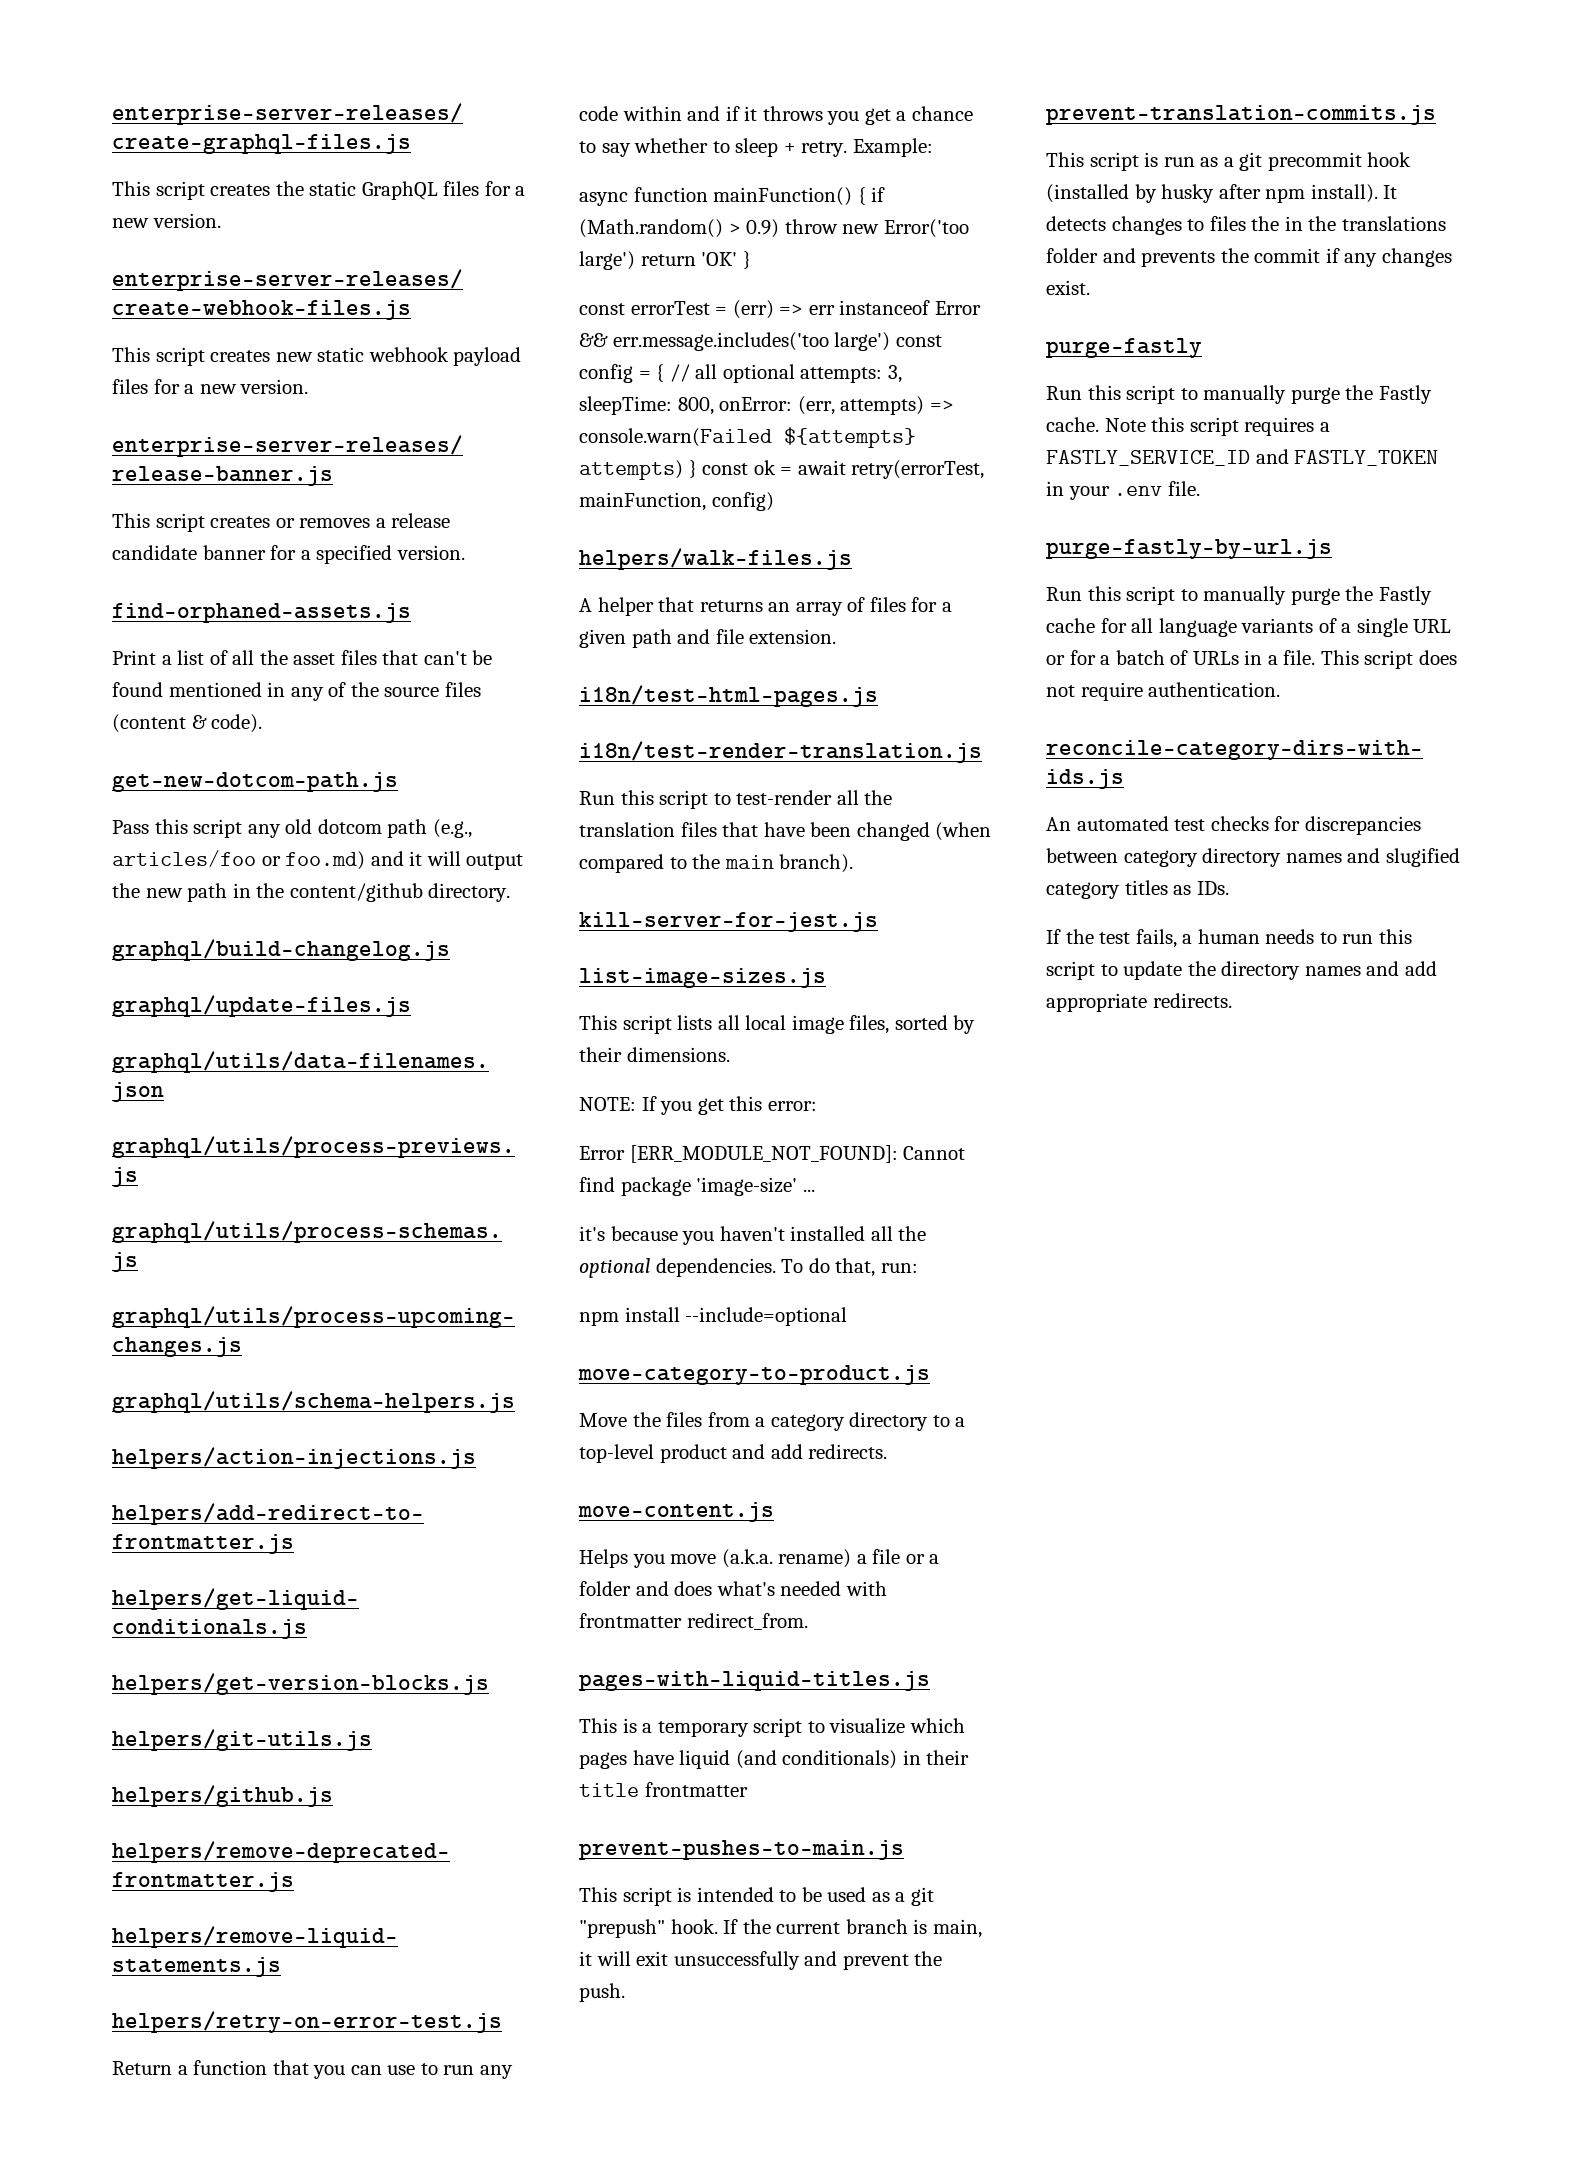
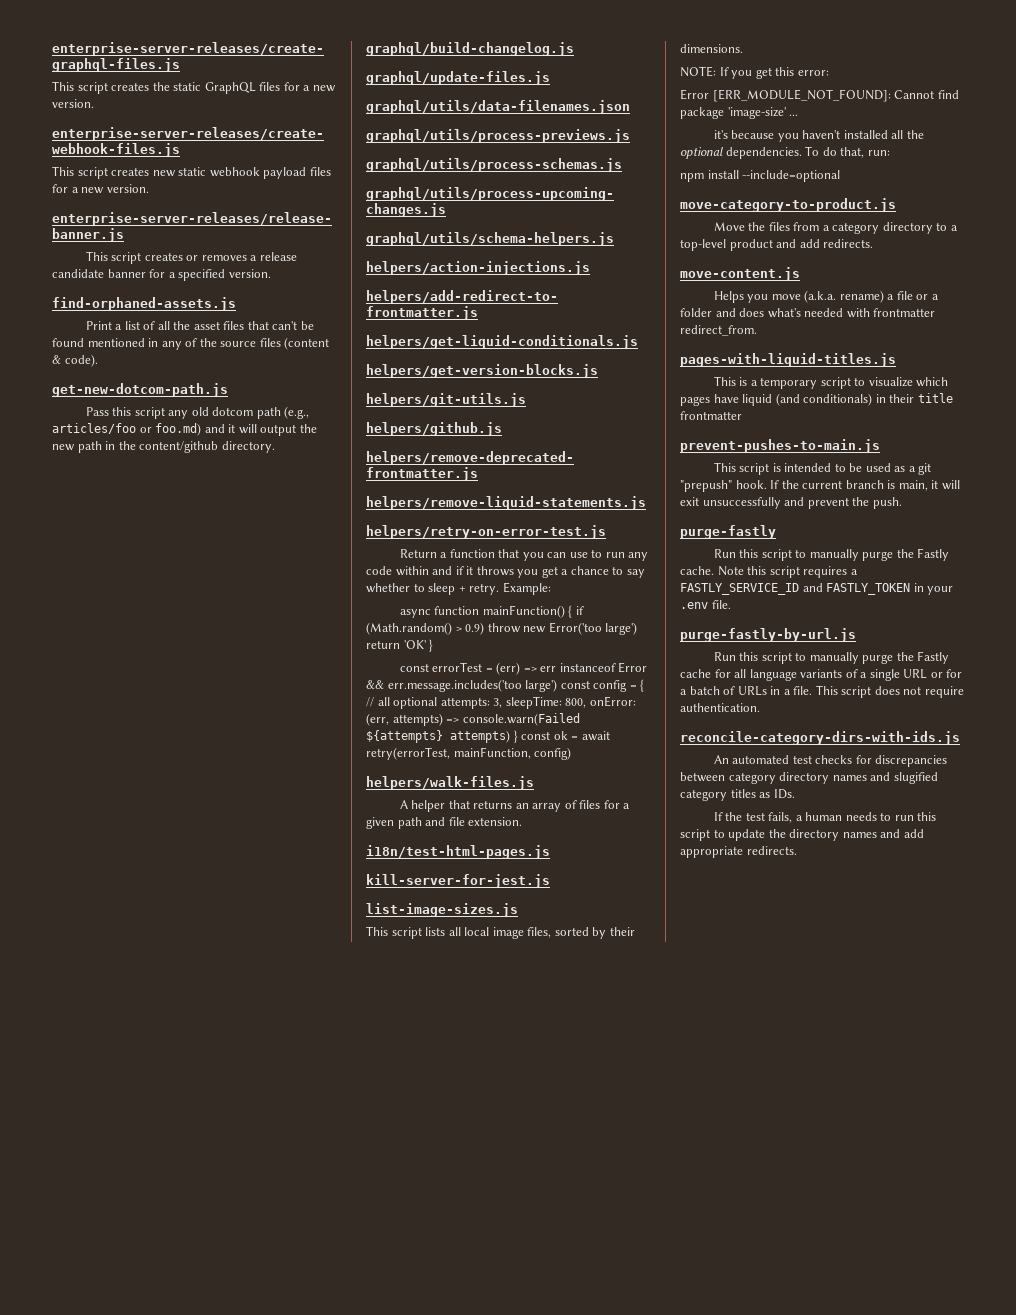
[579,741,982,763] [579,790,893,809] [579,822,992,841] [579,854,854,873] // i18n/test-render-translation.js // Run this script to test-render all the translation files that have been changed (when compared to the main branch). -> (550, 852) none
[1046,105,1436,125] [1046,152,1412,171] [1046,184,1398,203] [1046,216,1446,235] [1046,248,1452,267] [1046,280,1090,295] // prevent-translation-commits.js // This script is run as a git precommit hook (installed by husky after npm install). It detects changes to files the in the translations folder and prevents the commit if any changes exist. -> (902, 503) none

